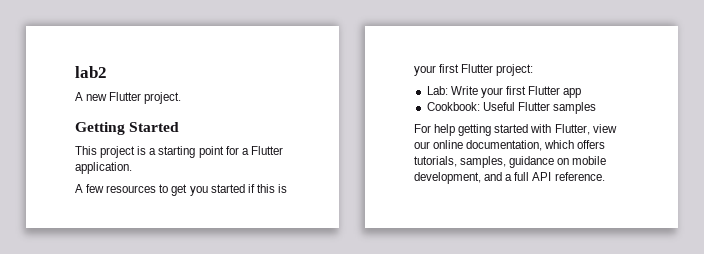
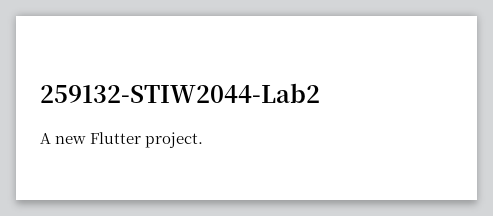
[75,66,107,78] lab2 -> [40,83,320,103] 259132-STIW2044-Lab2
[75,122,180,135] [75,146,283,158] [75,162,132,174] [75,184,287,196] [414,64,534,76] [426,86,582,98] [426,102,596,114] [414,124,617,136] [414,140,606,151] [414,156,607,168] [414,172,605,184] // Getting Started // This project is a starting point for a Flutter application. // A few resources to get you started if this is your first Flutter project: // Lab: Write your first Flutter app // Cookbook: Useful Flutter samples // For help getting started with Flutter, view our online documentation, which offers tutorials, samples, guidance on mobile development, and a full API reference. -> (204, 140) none

